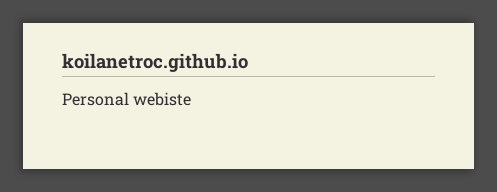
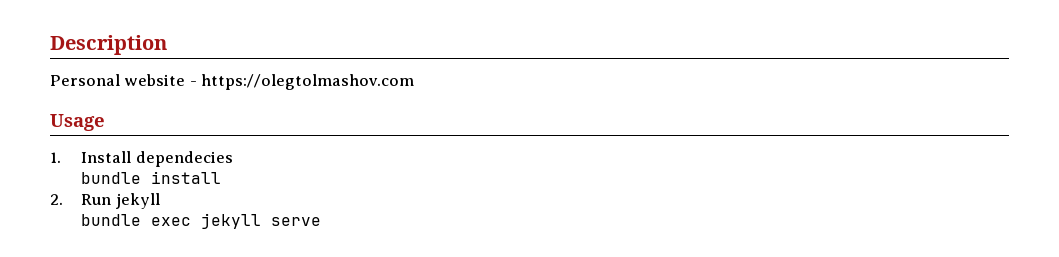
[62,53,248,72] koilanetroc.github.io -> [50,35,167,55] Description
[133,92,192,106] webiste -> [124,74,415,90] [50,114,105,131] [50,151,233,167] [81,171,222,184] [50,193,160,209] [81,213,322,229] website - https://olegtolmashov.com // Usage // 1. Install dependecies // bundle install // 2. Run jekyll // bundle exec jekyll serve

